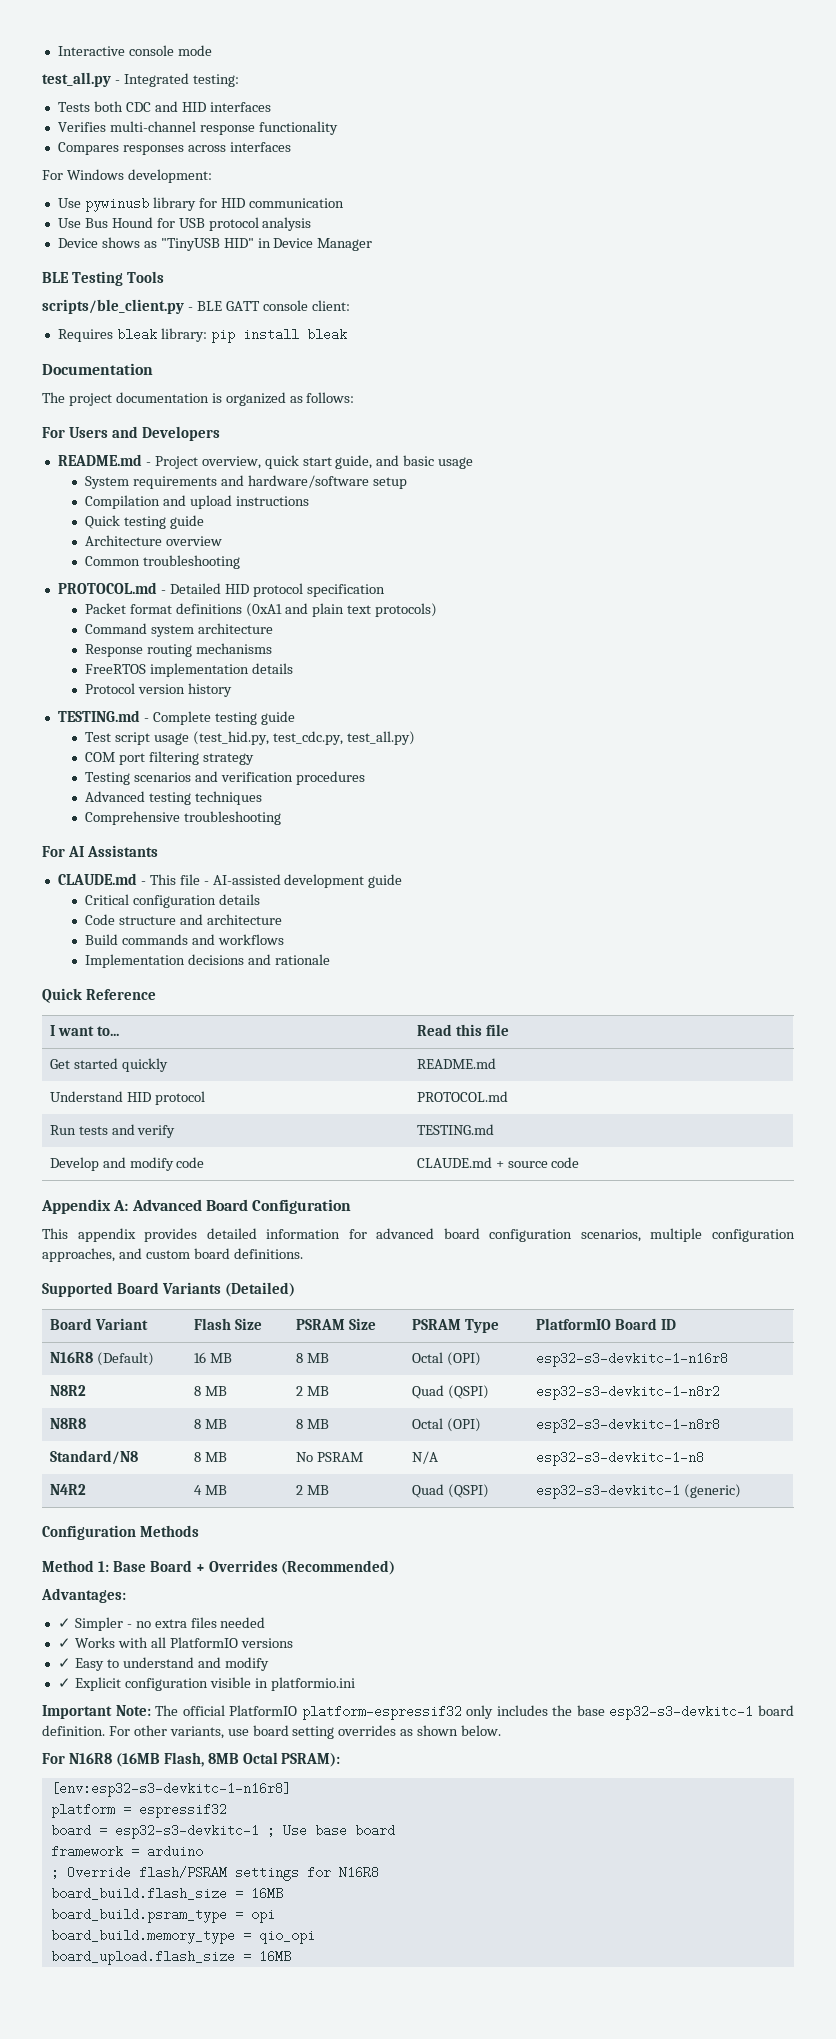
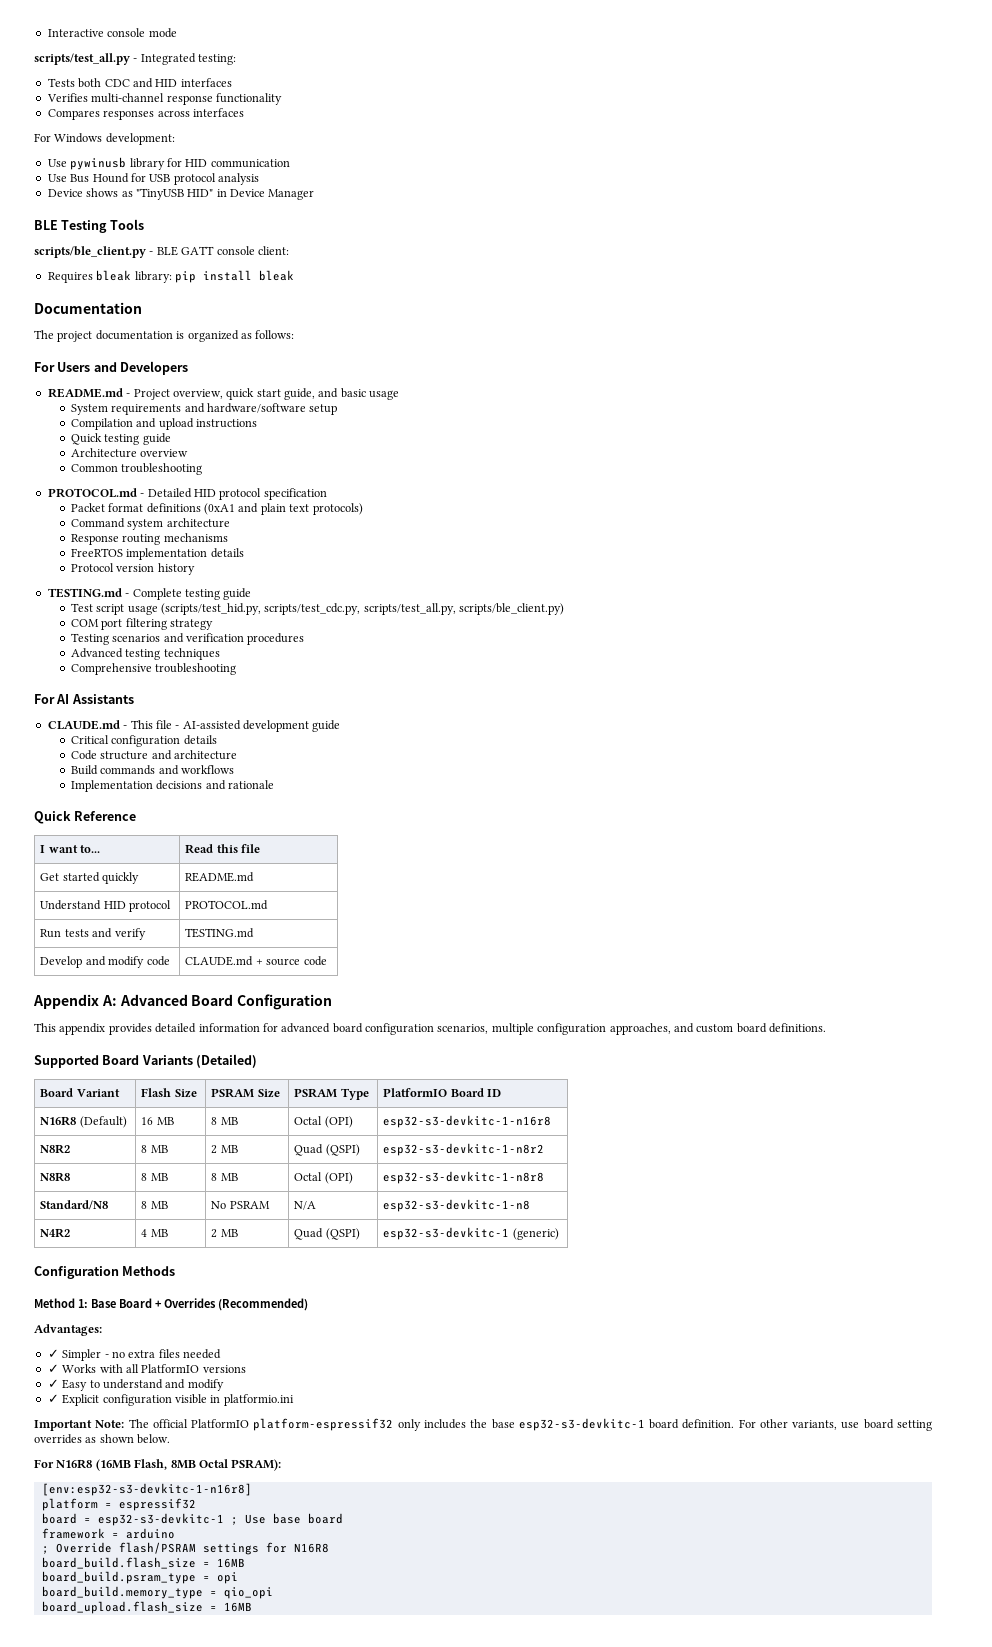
[42,72,111,87] test_all.py -> [34,53,130,65] scripts/test_all.py
[192,731,415,745] (test_hid.py, test_cdc.py, test_all.py) -> [161,603,565,615] (scripts/test_hid.py, scripts/test_cdc.py, scripts/test_all.py, scripts/ble_client.py)

